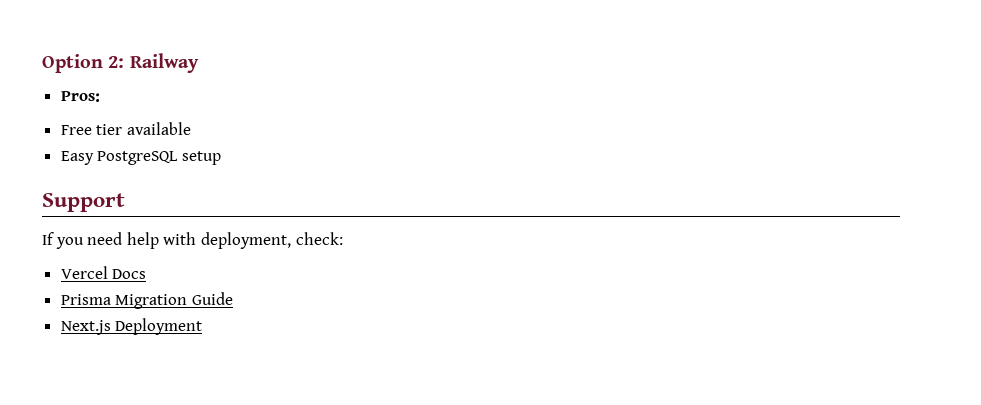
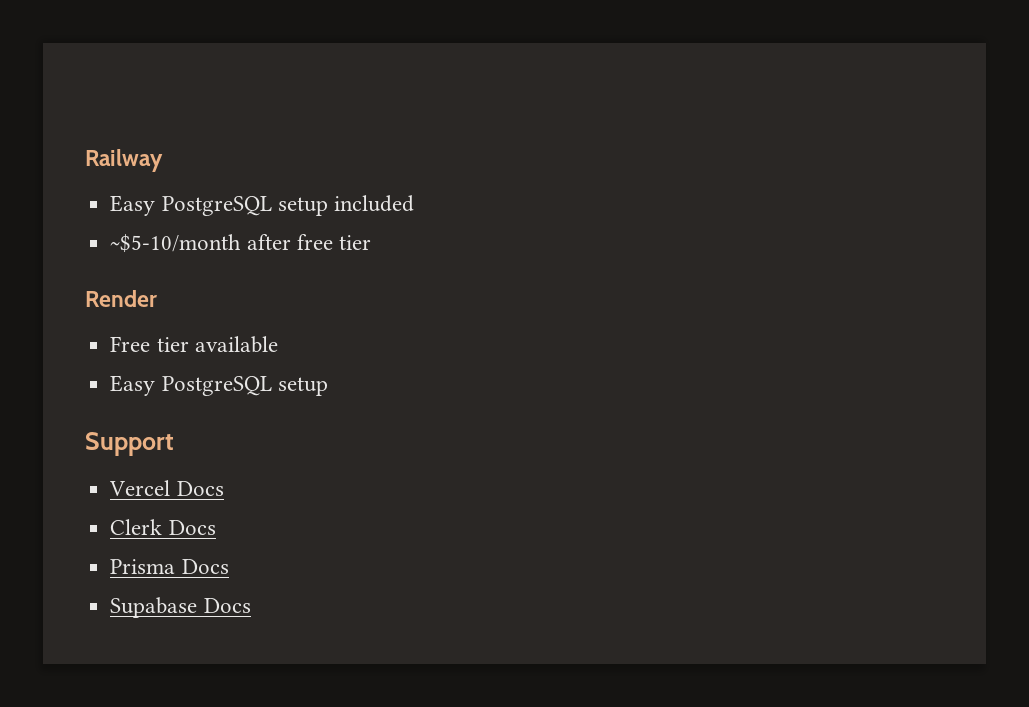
[42,54,125,73] Option 2: -> (85, 160) none
[60,91,100,102] Pros: -> [110,195,414,216] [110,234,371,253] [85,290,157,307] Easy PostgreSQL setup included // ~$5-10/month after free tier // Render
[42,232,343,249] // If you need help with deployment, check: -> (174, 444) none
(147, 274) none -> [110,519,216,535] // Clerk Docs
[115,292,233,309] [60,318,203,335] Migration Guide // Next.js Deployment -> [181,559,229,574] [110,597,251,618] Docs // Supabase Docs

